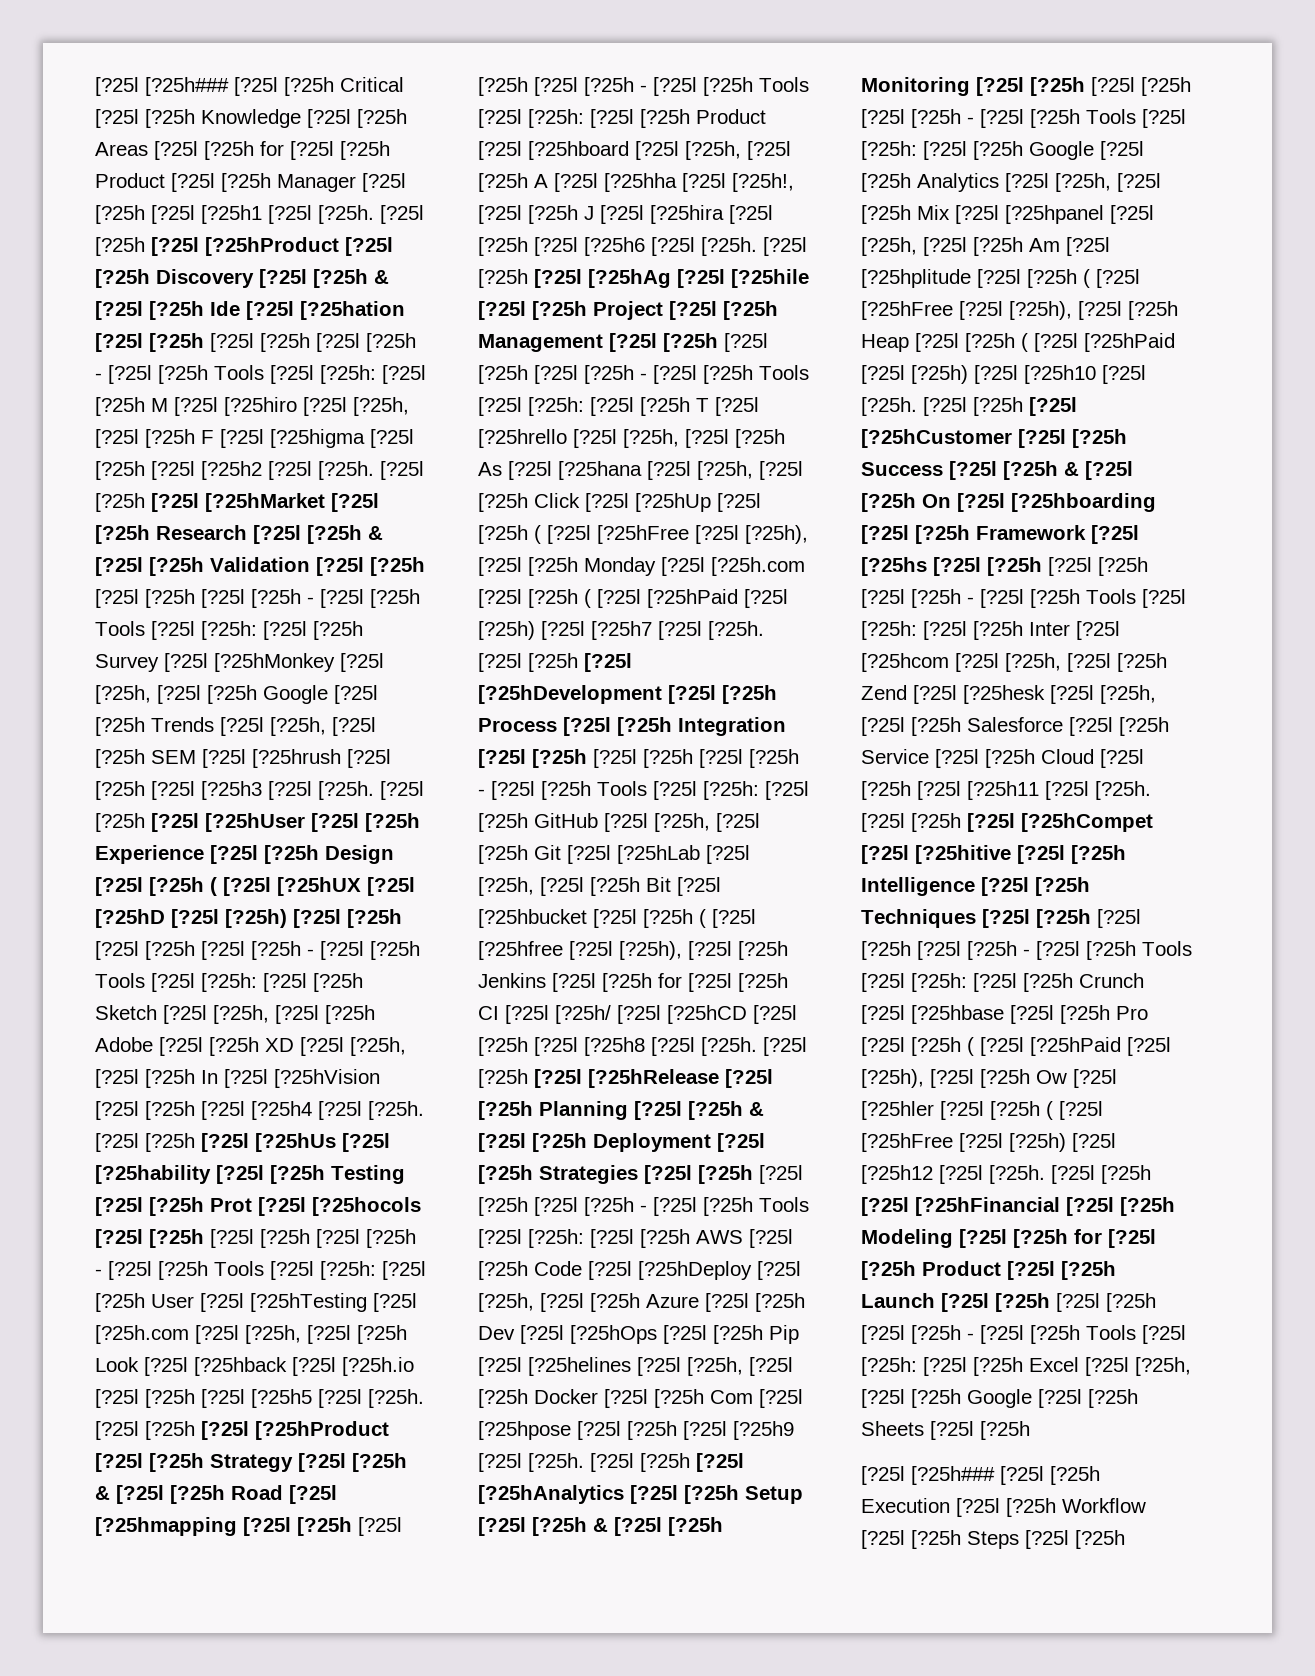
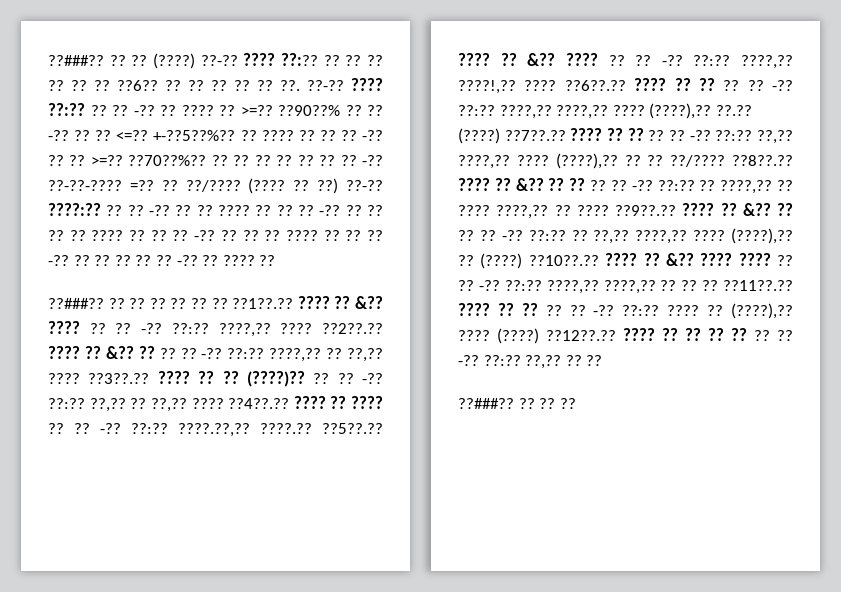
[95,77,404,96] [95,109,407,128] [95,141,390,160] [95,173,406,192] [95,205,424,224] [95,237,393,256] [95,269,389,288] [95,301,405,320] [95,333,416,352] [95,365,426,384] [95,397,409,416] [95,429,414,448] [95,461,424,480] [95,493,379,512] [95,525,383,544] [95,557,425,576] [95,589,420,608] [95,621,363,640] [95,653,384,672] [95,685,378,704] [95,717,376,736] [95,749,391,768] [95,781,424,800] [95,813,420,832] [95,845,394,864] [95,877,415,896] [95,909,402,928] [95,941,420,960] [95,973,363,992] [95,1005,375,1024] [95,1037,406,1056] [95,1069,380,1088] [95,1101,424,1120] [95,1133,390,1152] [95,1165,405,1184] [95,1197,421,1216] [95,1229,416,1248] [95,1261,426,1280] [95,1293,417,1312] [95,1325,407,1344] [95,1357,414,1376] [95,1389,424,1408] [95,1421,389,1440] [95,1453,407,1472] [95,1485,337,1504] [95,1517,402,1536] [478,77,809,96] [478,109,766,128] [478,141,791,160] [478,173,794,192] [478,205,773,224] [478,237,807,256] [478,269,809,288] [478,301,778,320] [478,333,768,352] [478,365,809,384] [478,397,759,416] [478,429,785,448] [478,461,803,480] [478,493,761,512] [478,525,808,544] [478,557,805,576] [478,589,788,608] [478,621,764,640] [478,653,632,672] [478,685,777,704] [478,717,786,736] [478,749,799,768] [478,781,809,800] [478,813,760,832] [478,845,750,864] [478,877,721,896] [478,909,756,928] [478,941,788,960] [478,973,788,992] [478,1005,797,1024] [478,1037,807,1056] [478,1069,773,1088] [478,1101,764,1120] [478,1133,765,1152] [478,1165,803,1184] [478,1197,809,1216] [478,1229,793,1248] [478,1261,801,1280] [478,1293,805,1312] [478,1325,799,1344] [478,1357,793,1376] [478,1389,803,1408] [478,1421,794,1440] [478,1453,744,1472] [478,1485,803,1504] [478,1517,723,1536] [861,77,1191,96] [861,109,1186,128] [861,141,1144,160] [861,173,1161,192] [861,205,1154,224] [861,237,1110,256] [861,269,1140,288] [861,301,1178,320] [861,333,1175,352] [861,365,1146,384] [861,397,1077,416] [861,429,1127,448] [861,461,1133,480] [861,493,1156,512] [861,525,1139,544] [861,557,1148,576] [861,589,1186,608] [861,621,1120,640] [861,653,1167,672] [861,685,1156,704] [861,717,1169,736] [861,749,1144,768] [861,781,1151,800] [861,813,1153,832] [861,845,1126,864] [861,877,1090,896] [861,909,1141,928] [861,941,1192,960] [861,973,1144,992] [861,1005,1148,1024] [861,1037,1171,1056] [861,1069,1117,1088] [861,1101,1103,1120] [861,1133,1116,1152] [861,1165,1151,1184] [861,1197,1175,1216] [861,1229,1156,1248] [861,1261,1116,1280] [861,1293,1156,1312] [861,1325,1186,1344] [861,1357,1191,1376] [861,1389,1138,1408] [861,1421,1030,1440] [861,1466,1100,1485] [861,1498,1146,1517] [861,1530,1125,1549] [?25l [?25h### [?25l [?25h Critical [?25l [?25h Knowledge [?25l [?25h Areas [?25l [?25h for [?25l [?25h Product [?25l [?25h Manager [?25l [?25h [?25l [?25h1 [?25l [?25h. [?25l [?25h [?25l [?25hProduct [?25l [?25h Discovery [?25l [?25h & [?25l [?25h Ide [?25l [?25hation [?25l [?25h [?25l [?25h [?25l [?25h - [?25l [?25h Tools [?25l [?25h: [?25l [?25h M [?25l [?25hiro [?25l [?25h, [?25l [?25h F [?25l [?25higma [?25l [?25h [?25l [?25h2 [?25l [?25h. [?25l [?25h [?25l [?25hMarket [?25l [?25h Research [?25l [?25h & [?25l [?25h Validation [?25l [?25h [?25l [?25h [?25l [?25h - [?25l [?25h Tools [?25l [?25h: [?25l [?25h Survey [?25l [?25hMonkey [?25l [?25h, [?25l [?25h Google [?25l [?25h Trends [?25l [?25h, [?25l [?25h SEM [?25l [?25hrush [?25l [?25h [?25l [?25h3 [?25l [?25h. [?25l [?25h [?25l [?25hUser [?25l [?25h Experience [?25l [?25h Design [?25l [?25h ( [?25l [?25hUX [?25l [?25hD [?25l [?25h) [?25l [?25h [?25l [?25h [?25l [?25h - [?25l [?25h Tools [?25l [?25h: [?25l [?25h Sketch [?25l [?25h, [?25l [?25h Adobe [?25l [?25h XD [?25l [?25h, [?25l [?25h In [?25l [?25hVision [?25l [?25h [?25l [?25h4 [?25l [?25h. [?25l [?25h [?25l [?25hUs [?25l [?25hability [?25l [?25h Testing [?25l [?25h Prot [?25l [?25hocols [?25l [?25h [?25l [?25h [?25l [?25h - [?25l [?25h Tools [?25l [?25h: [?25l [?25h User [?25l [?25hTesting [?25l [?25h.com [?25l [?25h, [?25l [?25h Look [?25l [?25hback [?25l [?25h.io [?25l [?25h [?25l [?25h5 [?25l [?25h. [?25l [?25h [?25l [?25hProduct [?25l [?25h Strategy [?25l [?25h & [?25l [?25h Road [?25l [?25hmapping [?25l [?25h [?25l [?25h [?25l [?25h - [?25l [?25h Tools [?25l [?25h: [?25l [?25h Product [?25l [?25hboard [?25l [?25h, [?25l [?25h A [?25l [?25hha [?25l [?25h!, [?25l [?25h J [?25l [?25hira [?25l [?25h [?25l [?25h6 [?25l [?25h. [?25l [?25h [?25l [?25hAg [?25l [?25hile [?25l [?25h Project [?25l [?25h Management [?25l [?25h [?25l [?25h [?25l [?25h - [?25l [?25h Tools [?25l [?25h: [?25l [?25h T [?25l [?25hrello [?25l [?25h, [?25l [?25h As [?25l [?25hana [?25l [?25h, [?25l [?25h Click [?25l [?25hUp [?25l [?25h ( [?25l [?25hFree [?25l [?25h), [?25l [?25h Monday [?25l [?25h.com [?25l [?25h ( [?25l [?25hPaid [?25l [?25h) [?25l [?25h7 [?25l [?25h. [?25l [?25h [?25l [?25hDevelopment [?25l [?25h Process [?25l [?25h Integration [?25l [?25h [?25l [?25h [?25l [?25h - [?25l [?25h Tools [?25l [?25h: [?25l [?25h GitHub [?25l [?25h, [?25l [?25h Git [?25l [?25hLab [?25l [?25h, [?25l [?25h Bit [?25l [?25hbucket [?25l [?25h ( [?25l [?25hfree [?25l [?25h), [?25l [?25h Jenkins [?25l [?25h for [?25l [?25h CI [?25l [?25h/ [?25l [?25hCD [?25l [?25h [?25l [?25h8 [?25l [?25h. [?25l [?25h [?25l [?25hRelease [?25l [?25h Planning [?25l [?25h & [?25l [?25h Deployment [?25l [?25h Strategies [?25l [?25h [?25l [?25h [?25l [?25h - [?25l [?25h Tools [?25l [?25h: [?25l [?25h AWS [?25l [?25h Code [?25l [?25hDeploy [?25l [?25h, [?25l [?25h Azure [?25l [?25h Dev [?25l [?25hOps [?25l [?25h Pip [?25l [?25helines [?25l [?25h, [?25l [?25h Docker [?25l [?25h Com [?25l [?25hpose [?25l [?25h [?25l [?25h9 [?25l [?25h. [?25l [?25h [?25l [?25hAnalytics [?25l [?25h Setup [?25l [?25h & [?25l [?25h Monitoring [?25l [?25h [?25l [?25h [?25l [?25h - [?25l [?25h Tools [?25l [?25h: [?25l [?25h Google [?25l [?25h Analytics [?25l [?25h, [?25l [?25h Mix [?25l [?25hpanel [?25l [?25h, [?25l [?25h Am [?25l [?25hplitude [?25l [?25h ( [?25l [?25hFree [?25l [?25h), [?25l [?25h Heap [?25l [?25h ( [?25l [?25hPaid [?25l [?25h) [?25l [?25h10 [?25l [?25h. [?25l [?25h [?25l [?25hCustomer [?25l [?25h Success [?25l [?25h & [?25l [?25h On [?25l [?25hboarding [?25l [?25h Framework [?25l [?25hs [?25l [?25h [?25l [?25h [?25l [?25h - [?25l [?25h Tools [?25l [?25h: [?25l [?25h Inter [?25l [?25hcom [?25l [?25h, [?25l [?25h Zend [?25l [?25hesk [?25l [?25h, [?25l [?25h Salesforce [?25l [?25h Service [?25l [?25h Cloud [?25l [?25h [?25l [?25h11 [?25l [?25h. [?25l [?25h [?25l [?25hCompet [?25l [?25hitive [?25l [?25h Intelligence [?25l [?25h Techniques [?25l [?25h [?25l [?25h [?25l [?25h - [?25l [?25h Tools [?25l [?25h: [?25l [?25h Crunch [?25l [?25hbase [?25l [?25h Pro [?25l [?25h ( [?25l [?25hPaid [?25l [?25h), [?25l [?25h Ow [?25l [?25hler [?25l [?25h ( [?25l [?25hFree [?25l [?25h) [?25l [?25h12 [?25l [?25h. [?25l [?25h [?25l [?25hFinancial [?25l [?25h Modeling [?25l [?25h for [?25l [?25h Product [?25l [?25h Launch [?25l [?25h [?25l [?25h [?25l [?25h - [?25l [?25h Tools [?25l [?25h: [?25l [?25h Excel [?25l [?25h, [?25l [?25h Google [?25l [?25h Sheets [?25l [?25h // [?25l [?25h### [?25l [?25h Execution [?25l [?25h Workflow [?25l [?25h Steps [?25l [?25h -> [48,53,384,69] [48,78,383,91] [48,103,383,116] [48,130,383,141] [48,155,383,166] [48,178,383,194] [48,203,383,216] [48,230,383,241] [48,255,276,266] [48,296,383,309] [48,321,384,337] [48,346,383,362] [48,371,383,387] [48,396,383,412] [48,423,383,437] [458,53,793,69] [458,78,793,94] [458,103,752,119] [458,128,793,144] [458,153,793,169] [458,178,793,194] [458,203,793,219] [458,228,793,244] [458,253,793,269] [458,280,793,294] [458,303,793,319] [458,328,793,344] [458,355,603,369] [458,398,576,409] ??###?? ?? ?? (????) ??-?? ???? ??:?? ?? ?? ?? ?? ?? ?? ??6?? ?? ?? ?? ?? ?? ??. ??-?? ???? ??:?? ?? ?? -?? ?? ???? ?? >=?? ??90??% ?? ?? -?? ?? ?? <=?? +-??5??%?? ?? ???? ?? ?? ?? -?? ?? ?? >=?? ??70??%?? ?? ?? ?? ?? ?? ?? ?? -?? ??-??-???? =?? ?? ??/???? (???? ?? ??) ??-?? ????:?? ?? ?? -?? ?? ?? ???? ?? ?? ?? -?? ?? ?? ?? ?? ???? ?? ?? ?? -?? ?? ?? ?? ???? ?? ?? ?? -?? ?? ?? ?? ?? ?? -?? ?? ???? ?? // ??###?? ?? ?? ?? ?? ?? ?? ??1??.?? ???? ?? &?? ???? ?? ?? -?? ??:?? ????,?? ???? ??2??.?? ???? ?? &?? ?? ?? ?? -?? ??:?? ????,?? ?? ??,?? ???? ??3??.?? ???? ?? ?? (????)?? ?? ?? -?? ??:?? ??,?? ?? ??,?? ???? ??4??.?? ???? ?? ???? ?? ?? -?? ??:?? ????.??,?? ????.?? ??5??.?? ???? ?? &?? ???? ?? ?? -?? ??:?? ????,?? ????!,?? ???? ??6??.?? ???? ?? ?? ?? ?? -?? ??:?? ????,?? ????,?? ???? (????),?? ??.?? (????) ??7??.?? ???? ?? ?? ?? ?? -?? ??:?? ??,?? ????,?? ???? (????),?? ?? ?? ??/???? ??8??.?? ???? ?? &?? ?? ?? ?? ?? -?? ??:?? ?? ????,?? ?? ???? ????,?? ?? ???? ??9??.?? ???? ?? &?? ?? ?? ?? -?? ??:?? ?? ??,?? ????,?? ???? (????),?? ?? (????) ??10??.?? ???? ?? &?? ???? ???? ?? ?? -?? ??:?? ????,?? ????,?? ?? ?? ?? ??11??.?? ???? ?? ?? ?? ?? -?? ??:?? ???? ?? (????),?? ???? (????) ??12??.?? ???? ?? ?? ?? ?? ?? ?? -?? ??:?? ??,?? ?? ?? // ??###?? ?? ?? ??

